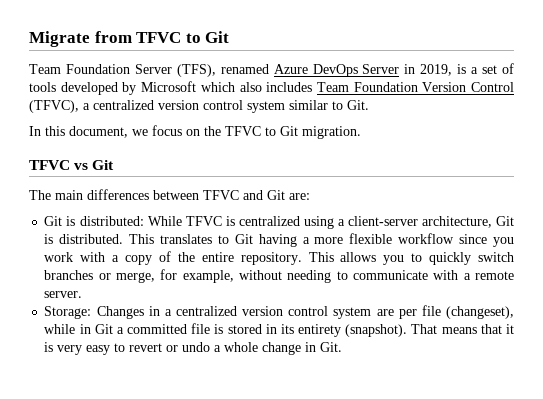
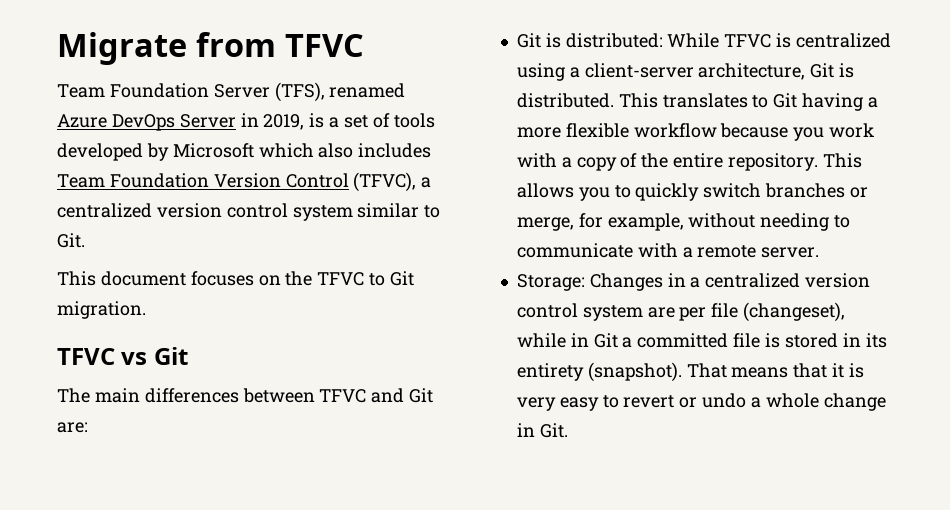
[185,31,230,43] to Git -> (364, 45) none
[29,125,182,138] In this document, we focus -> [57,271,254,286] This document focuses
[459,234,488,244] since -> [720,123,789,138] because

